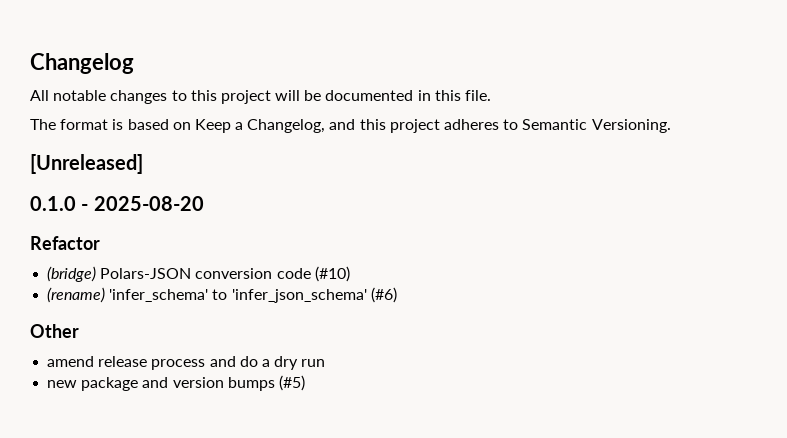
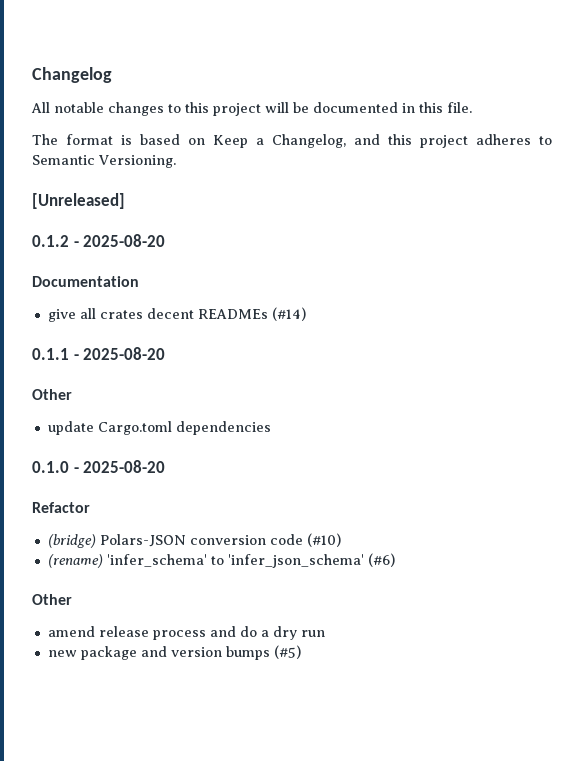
(143, 164) none -> [32,234,166,247] [32,276,139,287] [47,307,306,322] [32,347,166,360] [32,389,72,400] [47,421,271,435] // 0.1.2 - 2025-08-20 // Documentation // give all crates decent READMEs (#14) // 0.1.1 - 2025-08-20 // Other // update Cargo.toml dependencies

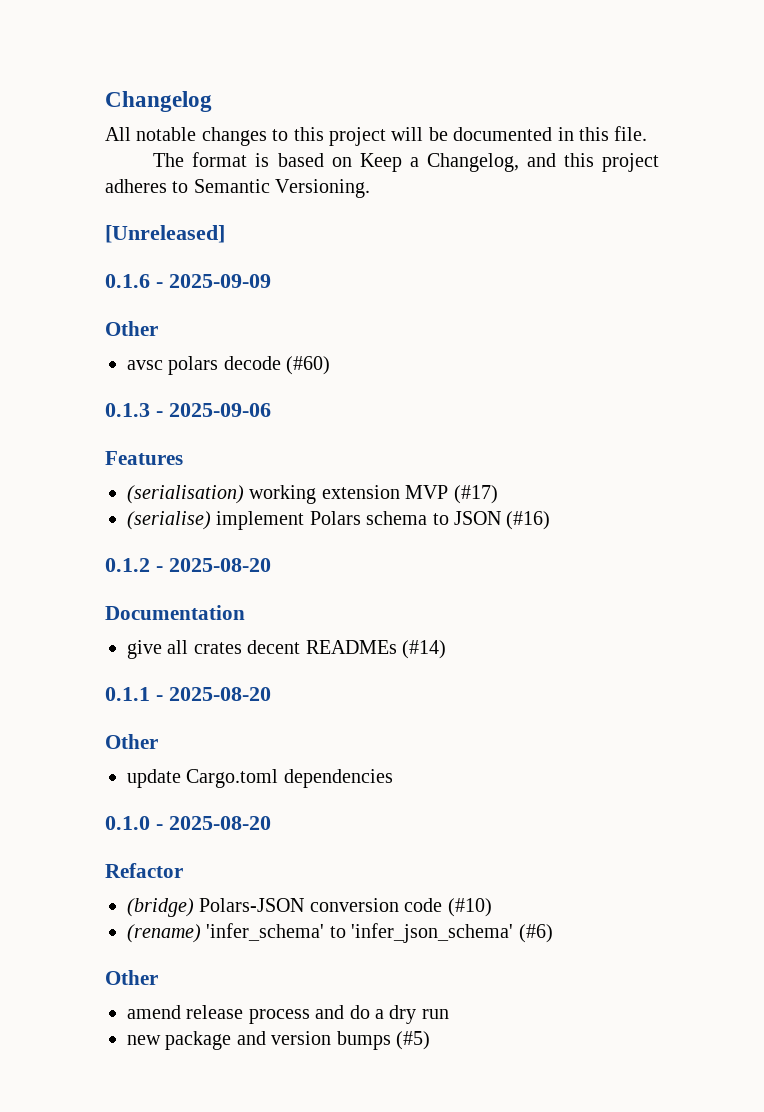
(125, 201) none -> [105,274,271,288] [105,321,158,336] [127,356,331,375] [105,403,271,417] [105,451,183,465] [127,485,498,504] [127,511,551,530] // 0.1.6 - 2025-09-09 // Other // avsc polars decode (#60) // 0.1.3 - 2025-09-06 // Features // (serialisation) working extension MVP (#17) // (serialise) implement Polars schema to JSON (#16)

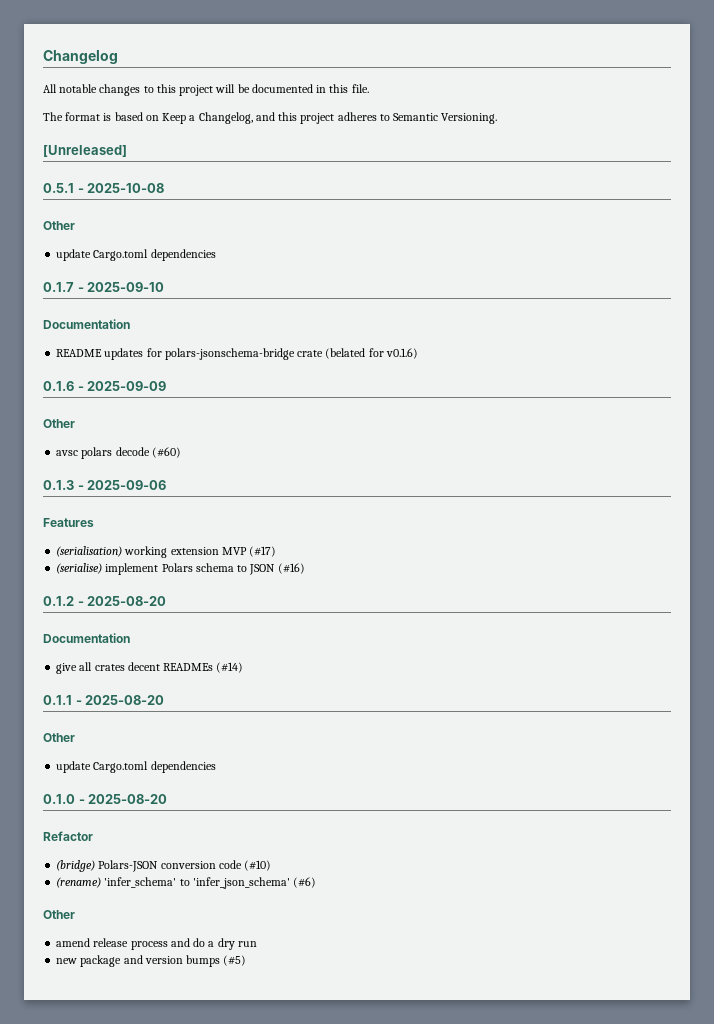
(225, 234) none -> [43,183,165,193] [43,221,75,230] [56,249,216,261] [43,282,165,292] [43,319,130,329] [56,348,418,360] // 0.5.1 - 2025-10-08 // Other // update Cargo.toml dependencies // 0.1.7 - 2025-09-10 // Documentation // README updates for polars-jsonschema-bridge crate (belated for v0.1.6)

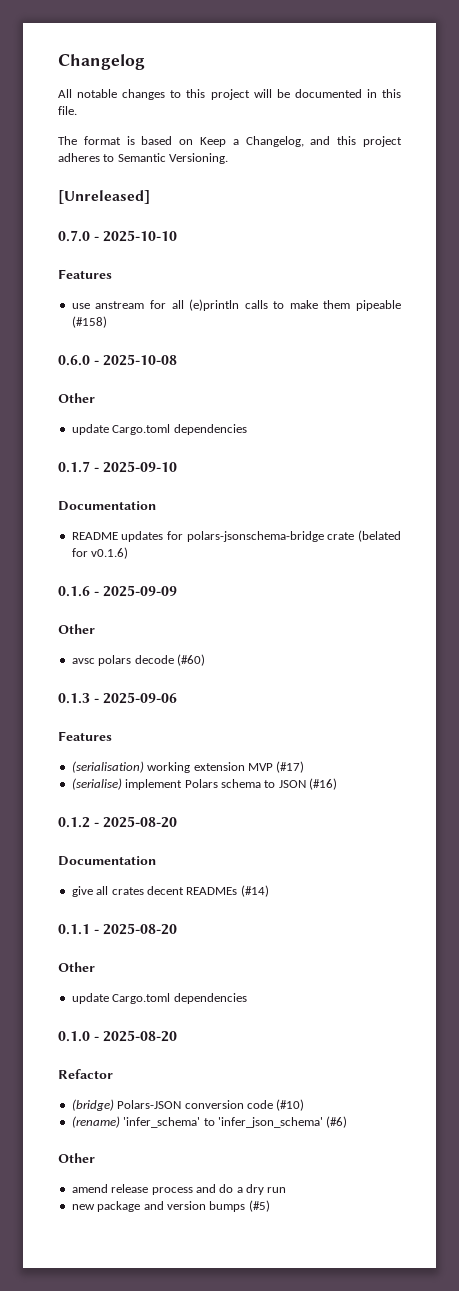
[43,183,74,193] 0.5.1 -> [58,230,178,242] [58,269,112,279] [71,299,401,311] [71,316,107,328] [58,355,90,366] 0.7.0 - 2025-10-10 // Features // use anstream for all (e)println calls to make them pipeable (#158) // 0.6.0

